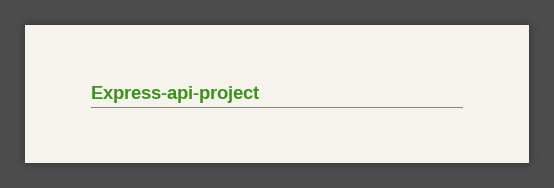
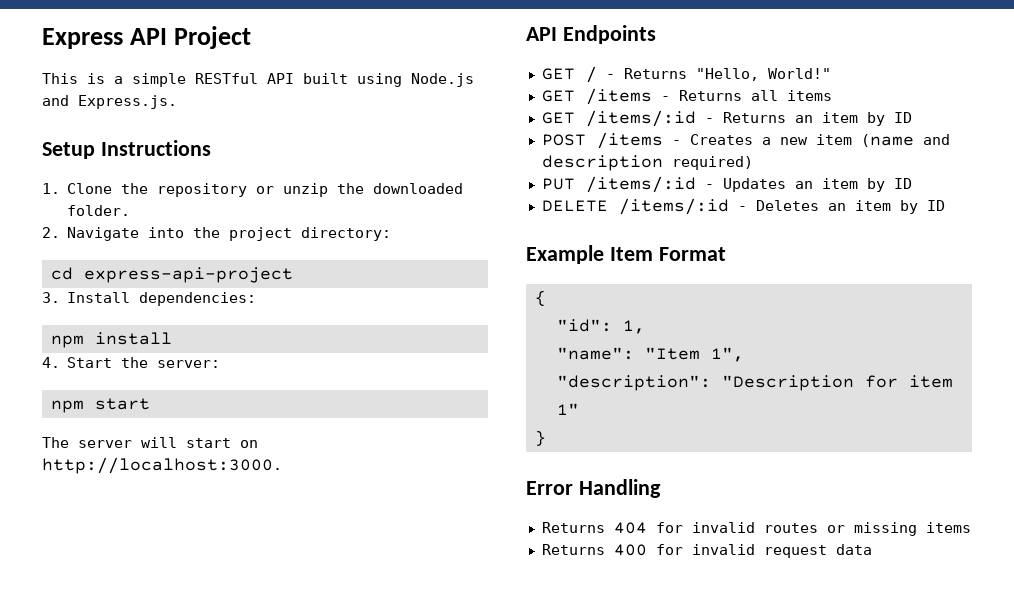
[91,86,259,103] Express-api-project -> [42,26,251,49] [42,73,474,87] [42,95,177,109] [42,140,211,159] [42,183,464,197] [67,205,131,216] [42,227,392,241] [50,267,293,283] [42,292,257,306] [50,332,172,348] [42,357,221,368] [50,398,150,413] [42,437,258,448] [42,457,282,474] [526,25,656,44] [541,66,831,83] [541,88,832,105] [541,110,912,127] [541,132,950,149] [541,155,753,171] [541,176,912,193] [541,198,945,215] [526,245,726,264] [534,290,546,306] [556,319,645,334] [556,347,744,362] [556,375,953,391] [556,403,579,415] [534,430,546,446] [526,479,661,498] [541,522,971,536] [541,544,872,558] Express API Project // This is a simple RESTful API built using Node.js and Express.js. // Setup Instructions // 1. Clone the repository or unzip the downloaded folder. // 2. Navigate into the project directory: // cd express-api-project // 3. Install dependencies: // npm install // 4. Start the server: // npm start // The server will start on http://localhost:3000. // API Endpoints // GET / - Returns "Hello, World!" // GET /items - Returns all items // GET /items/:id - Returns an item by ID // POST /items - Creates a new item (name and description required) // PUT /items/:id - Updates an item by ID // DELETE /items/:id - Deletes an item by ID // Example Item Format // { // "id": 1, // "name": "Item 1", // "description": "Description for item 1" // } // Error Handling // Returns 404 for invalid routes or missing items // Returns 400 for invalid request data

